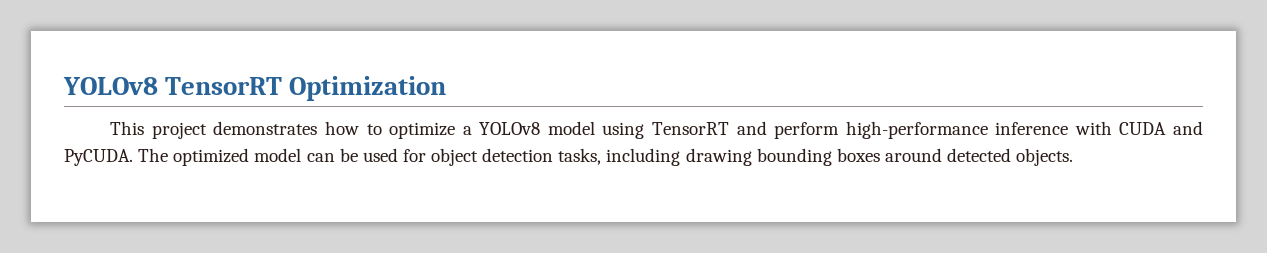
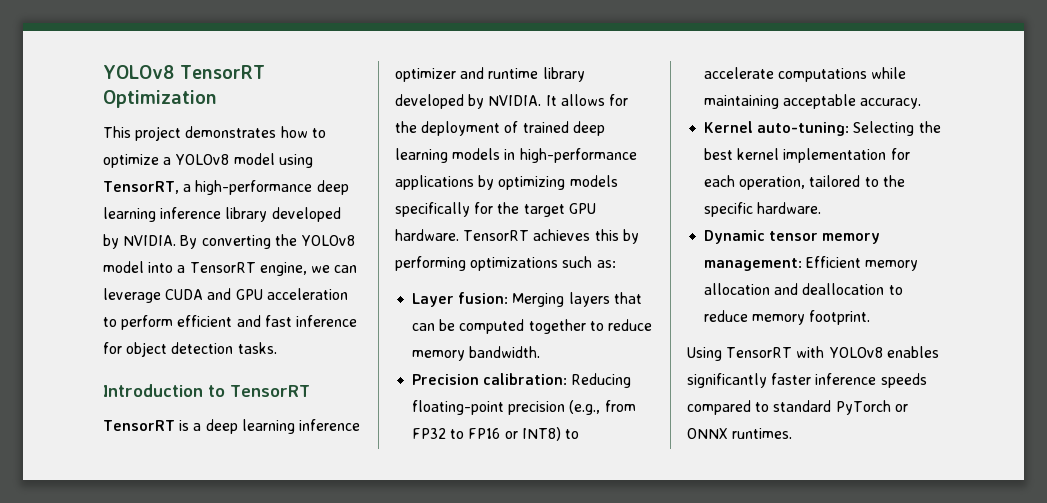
[652,121,1203,139] [64,148,1074,166] TensorRT and perform high-performance inference with CUDA and PyCUDA. The optimized model can be used for object detection tasks, including drawing bounding boxes around detected objects. -> [103,180,349,195] [103,207,341,222] [103,234,355,249] [103,261,358,276] [103,288,348,303] [103,315,357,330] [103,342,277,357] [103,384,310,397] [103,419,360,434] [395,67,585,82] [395,94,628,109] [395,121,605,136] [395,148,637,163] [395,175,618,190] [395,202,596,217] [395,229,639,244] [395,256,616,271] [412,292,642,307] [412,319,652,334] [412,346,541,361] [412,373,632,388] [412,400,636,415] [412,427,579,441] [704,67,907,82] [704,94,922,109] [704,121,941,136] [704,148,910,163] [704,175,905,190] [704,202,822,217] [704,230,881,244] [704,256,919,271] [704,283,903,295] [704,310,871,325] [687,346,939,361] [687,373,927,388] [687,400,908,415] [687,428,793,439] TensorRT, a high-performance deep learning inference library developed by NVIDIA. By converting the YOLOv8 model into a TensorRT engine, we can leverage CUDA and GPU acceleration to perform efficient and fast inference for object detection tasks. // Introduction to TensorRT // TensorRT is a deep learning inference optimizer and runtime library developed by NVIDIA. It allows for the deployment of trained deep learning models in high-performance applications by optimizing models specifically for the target GPU hardware. TensorRT achieves this by performing optimizations such as: // Layer fusion: Merging layers that can be computed together to reduce memory bandwidth. // Precision calibration: Reducing floating-point precision (e.g., from FP32 to FP16 or INT8) to accelerate computations while maintaining acceptable accuracy. // Kernel auto-tuning: Selecting the best kernel implementation for each operation, tailored to the specific hardware. // Dynamic tensor memory management: Efficient memory allocation and deallocation to reduce memory footprint. // Using TensorRT with YOLOv8 enables significantly faster inference speeds compared to standard PyTorch or ONNX runtimes.

